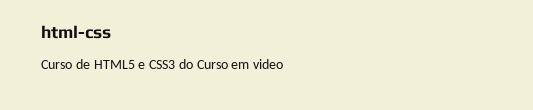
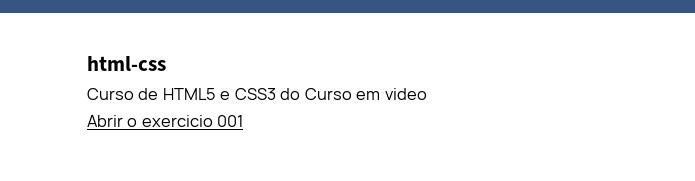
(284, 64) none -> [87,115,244,127] // Abrir o exercicio 001

